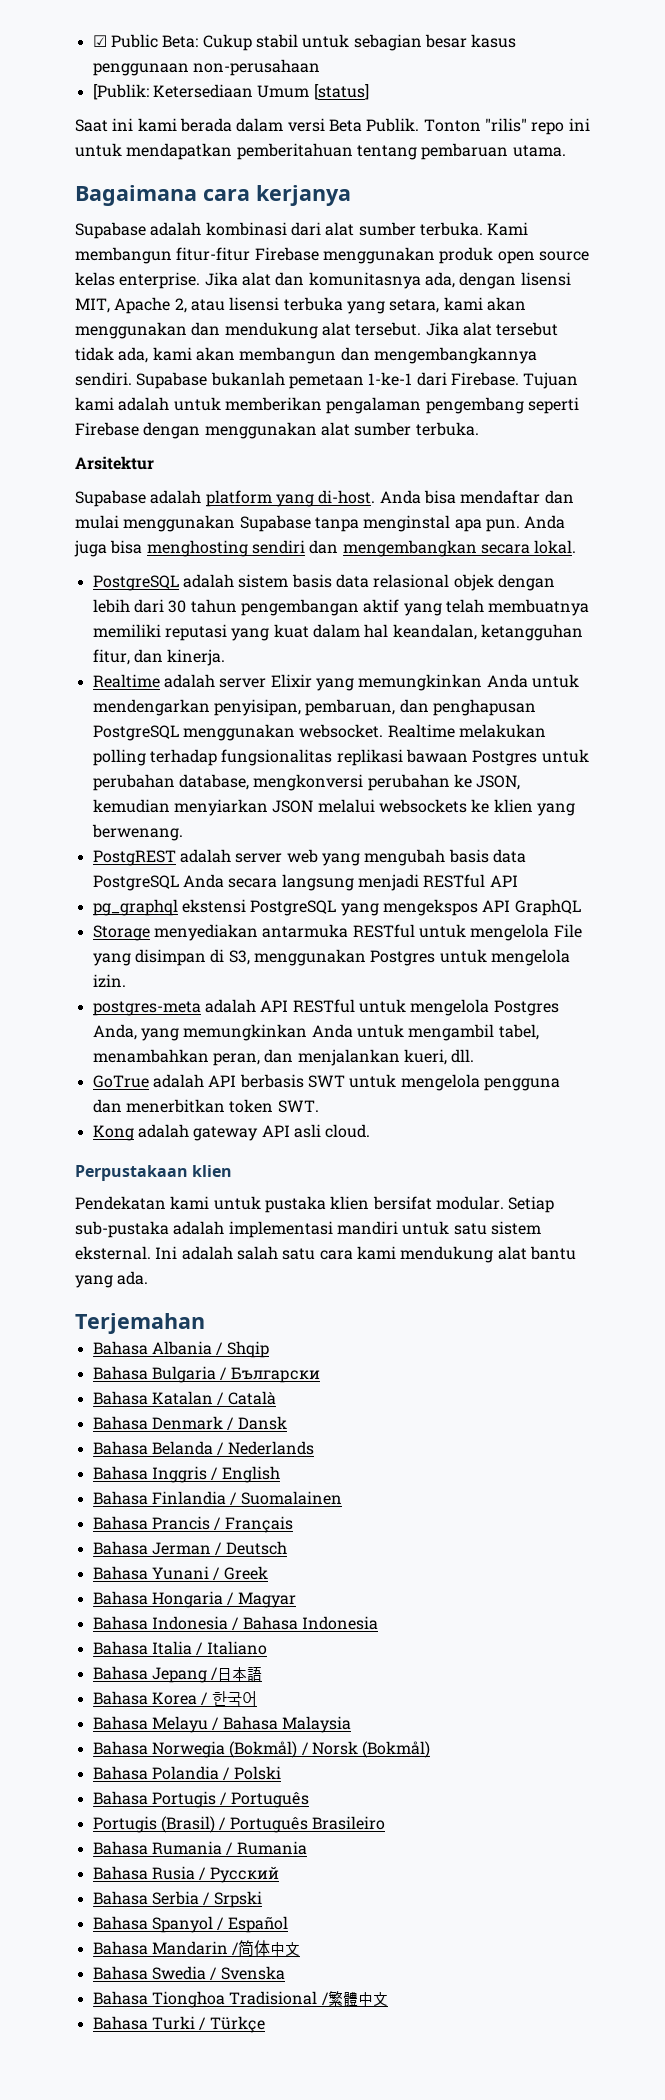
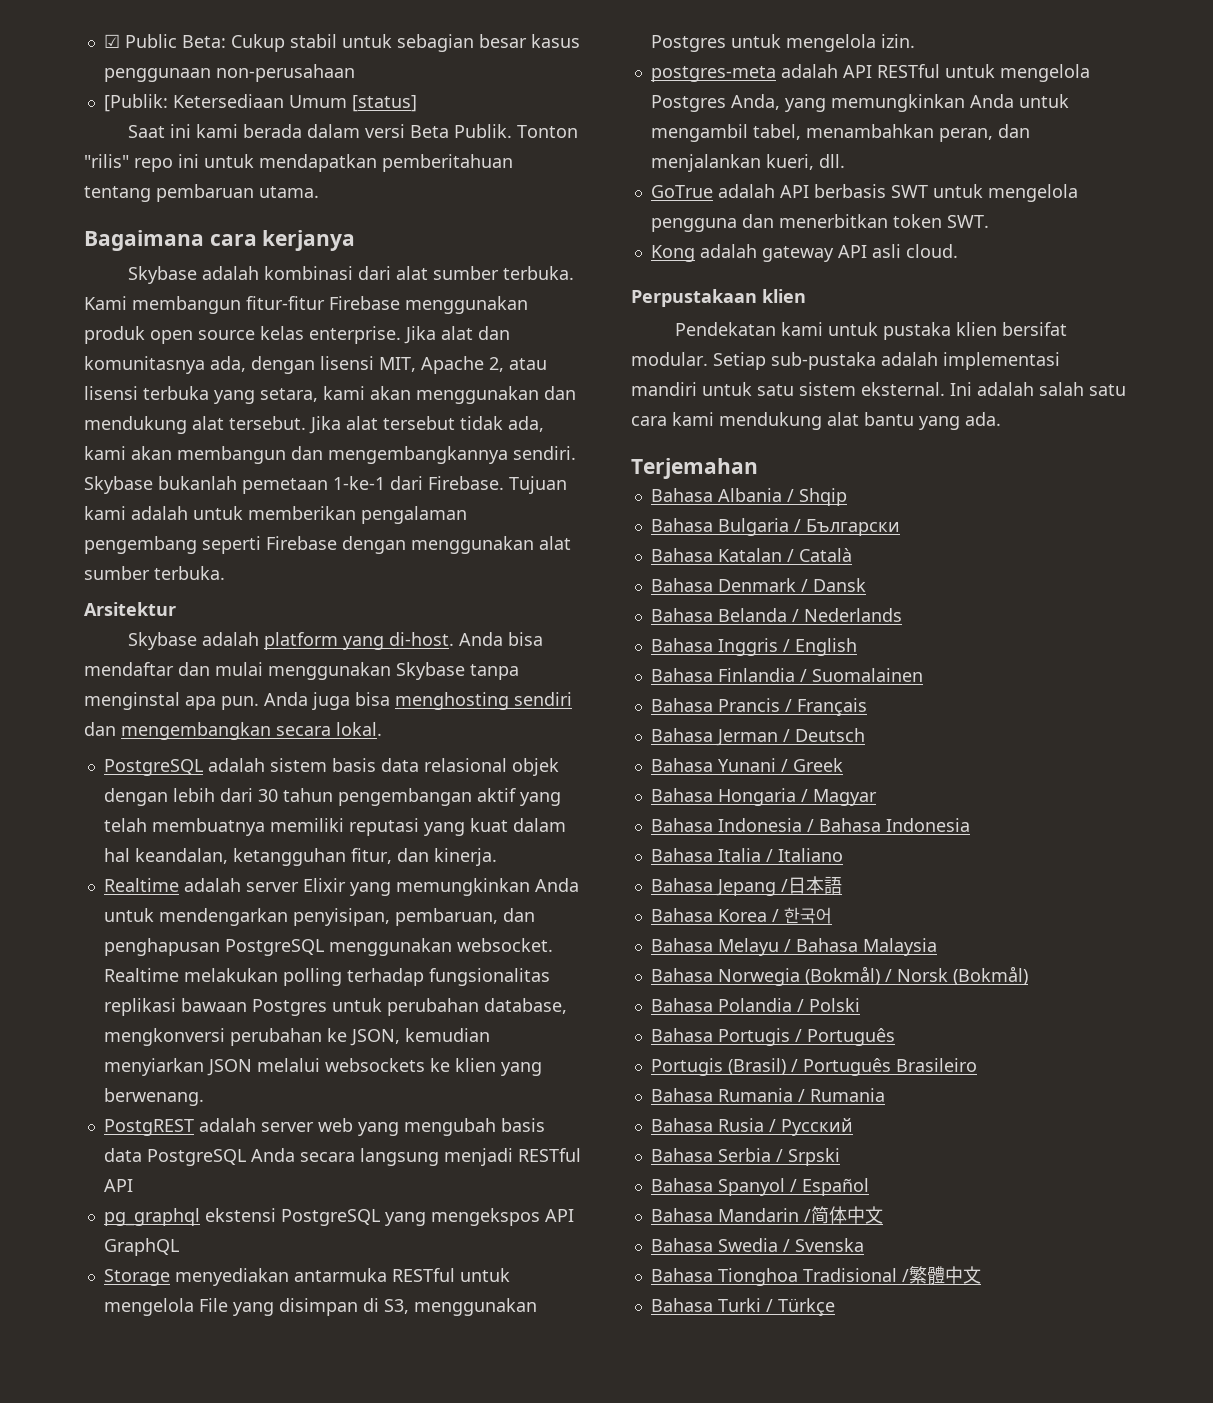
[75,222,146,239] Supabase -> [127,266,197,284] Skybase
[136,372,208,389] Supabase -> [84,476,153,494] Skybase
[75,490,146,507] Supabase -> [127,632,197,650] Skybase
[239,515,311,532] Supabase -> [396,662,465,680] Skybase

